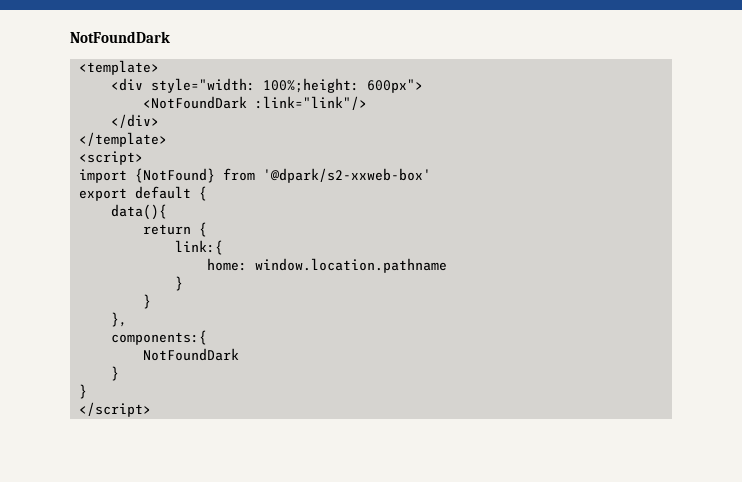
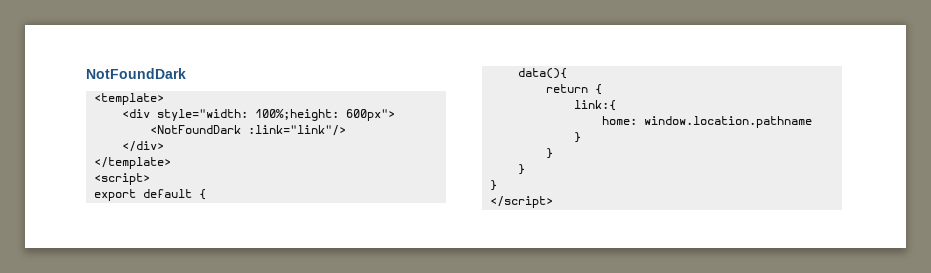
[78,168,431,183] // import {NotFound} from '@dpark/s2-xxweb-box' -> (151, 179) none
[110,312,127,327] [110,330,207,345] [142,348,239,361] // }, // components:{ // NotFoundDark -> (554, 153) none

